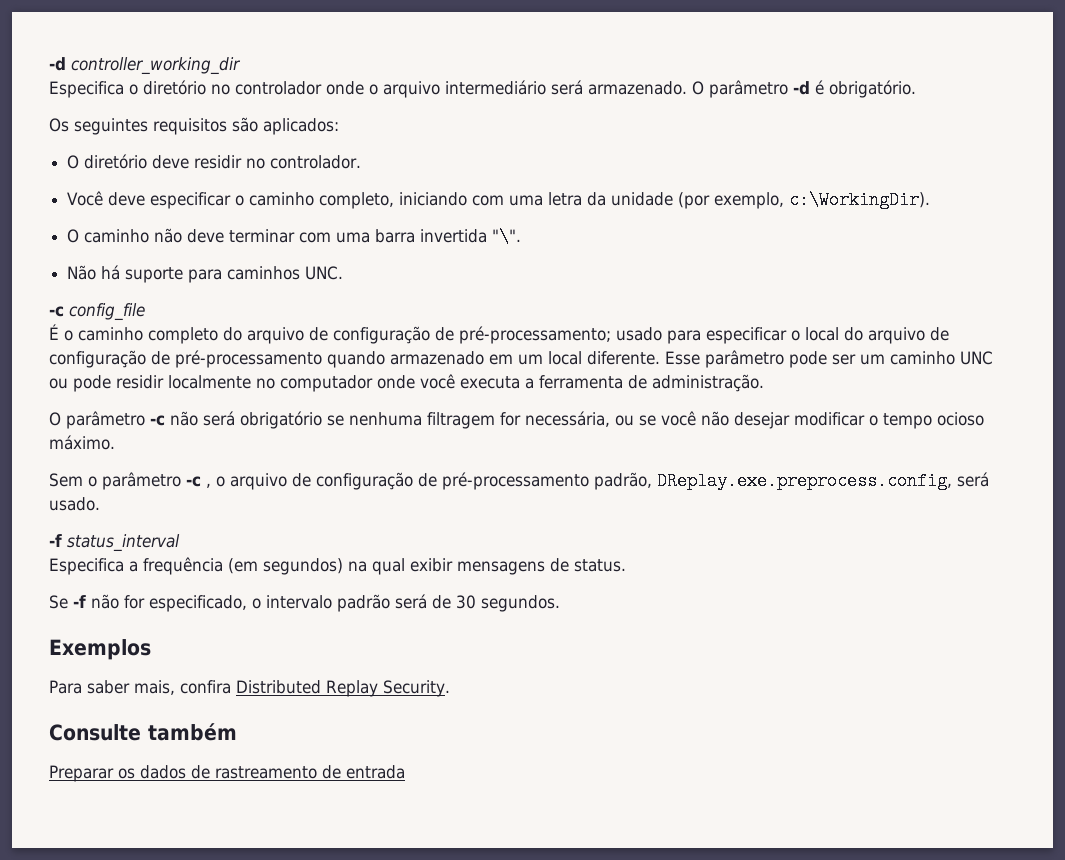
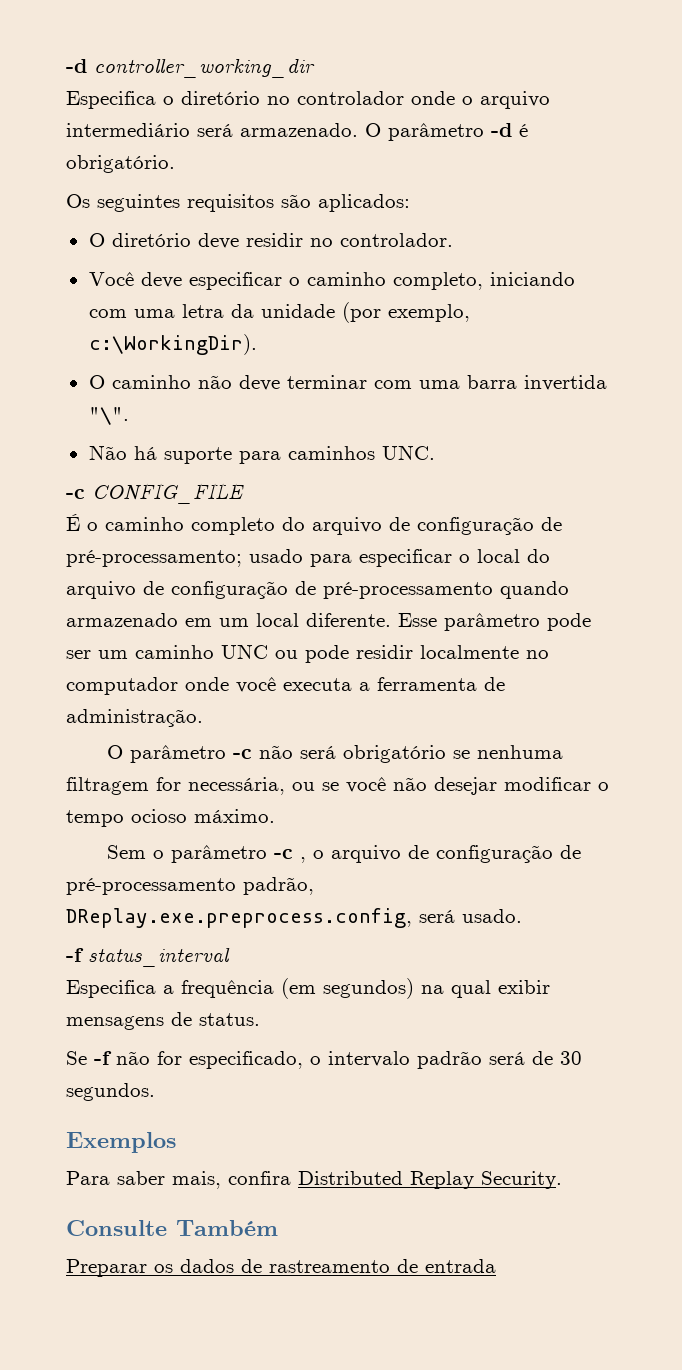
[69,303,145,321] config_file -> [92,483,244,504] CONFIG_FILE
[148,723,237,741] também -> [176,1220,278,1236] Também

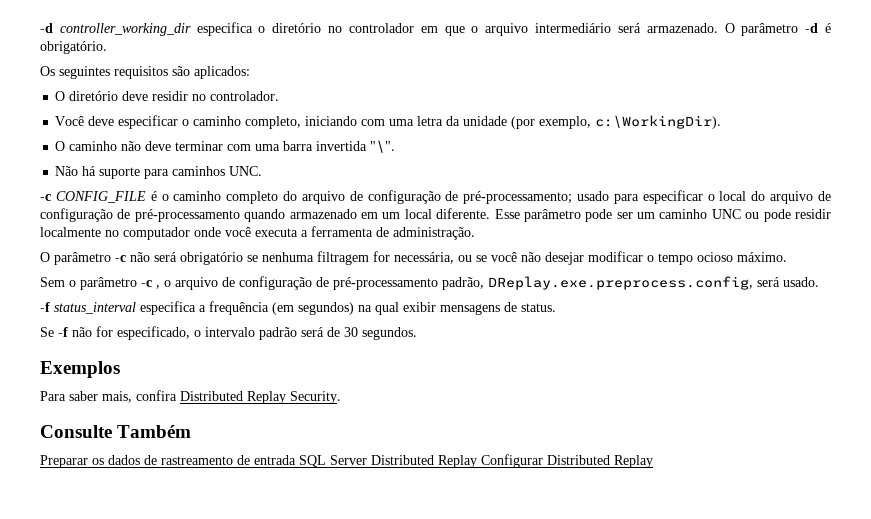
[66,91,156,109] // Especifica -> [196,22,253,36] especifica
[411,91,455,105] onde -> [420,26,465,36] em que
[66,514,80,531] // É -> [150,191,157,201] é
[66,980,156,998] // Especifica -> [140,301,196,315] especifica
(496, 1266) none -> [299,454,653,468] SQL Server Distributed Replay Configurar Distributed Replay

